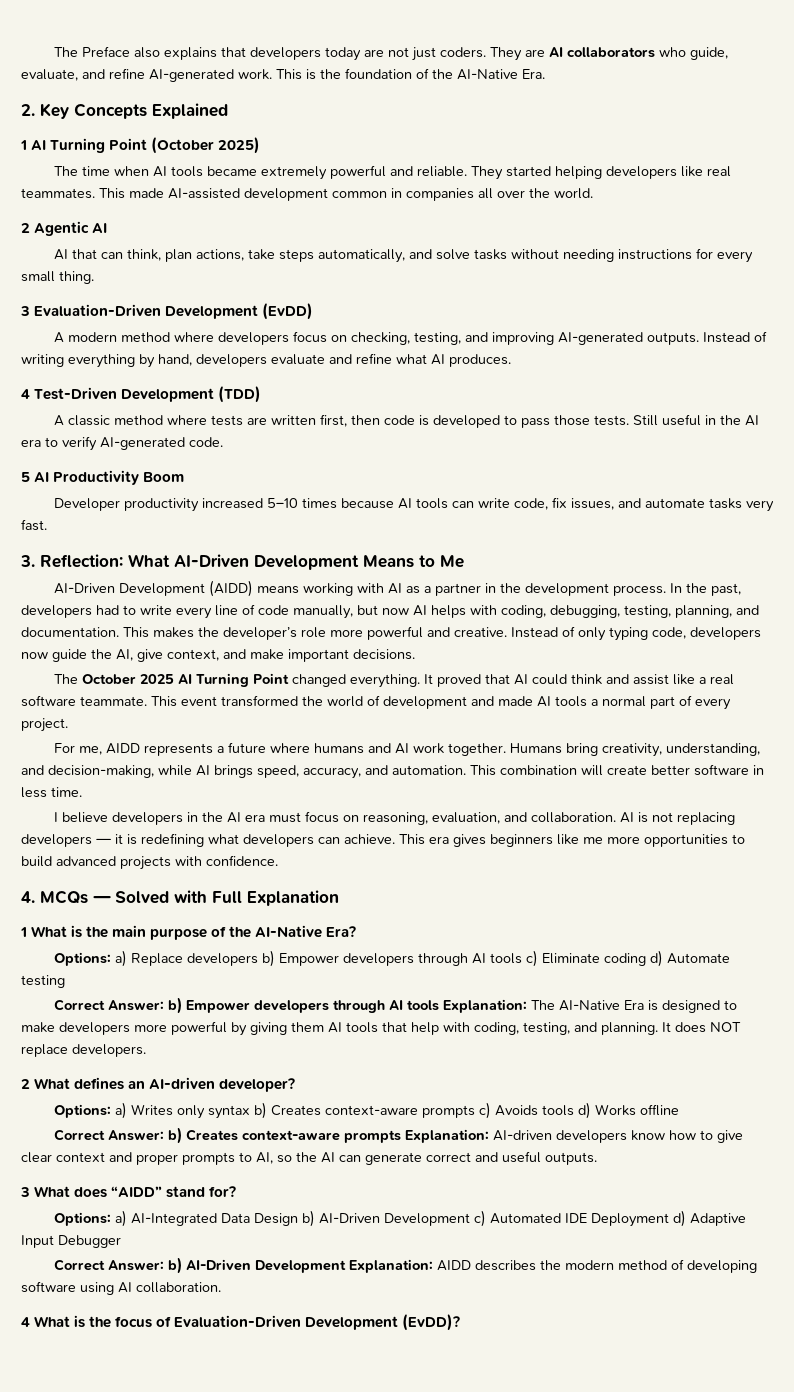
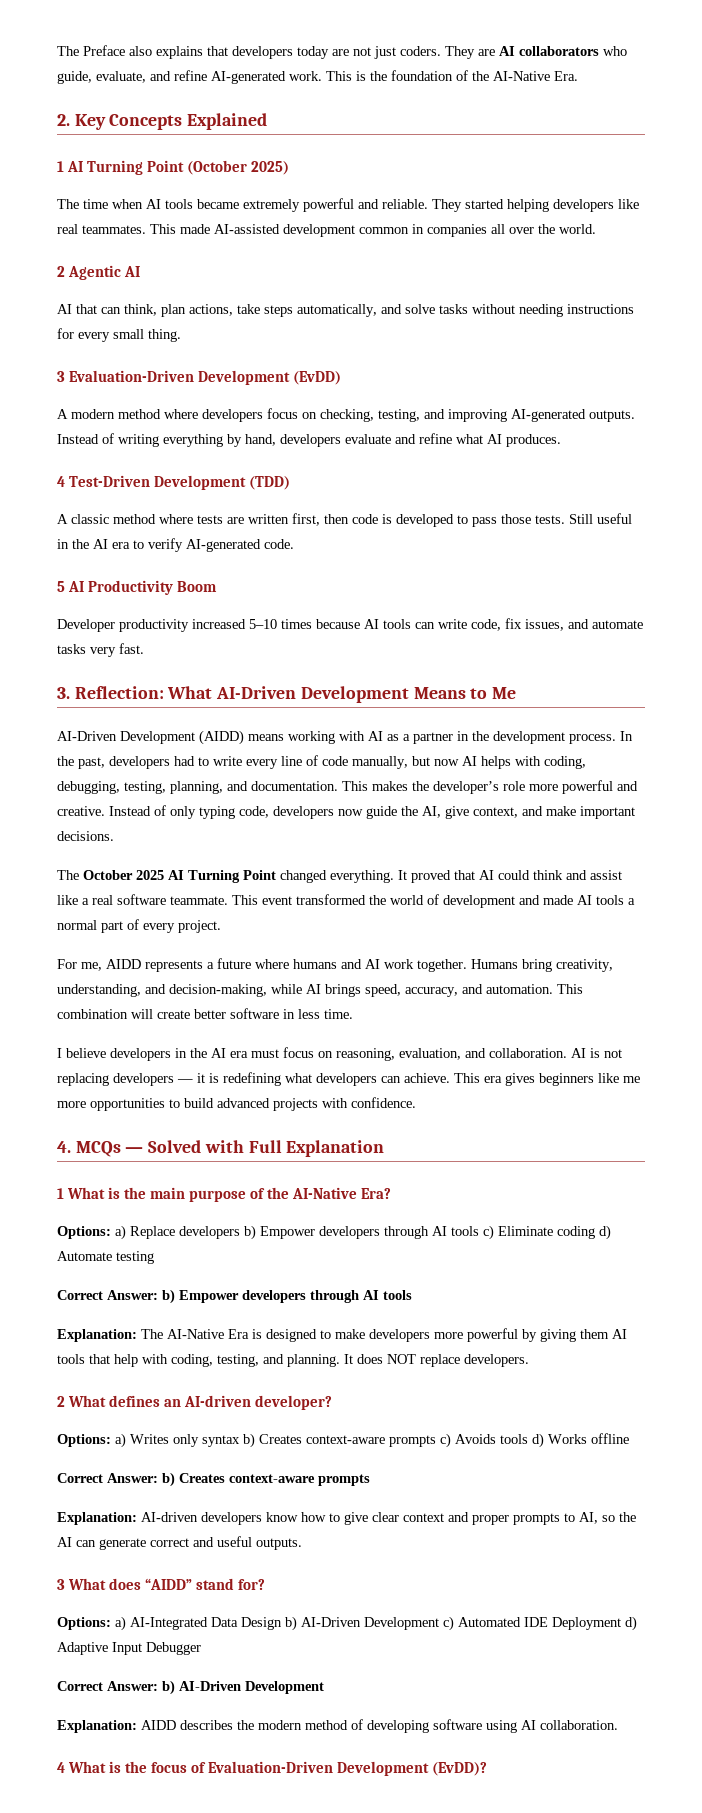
(439, 1005) none -> (412, 1295) //
(401, 1136) none -> (370, 1480) //
(346, 1266) none -> (324, 1687) //

